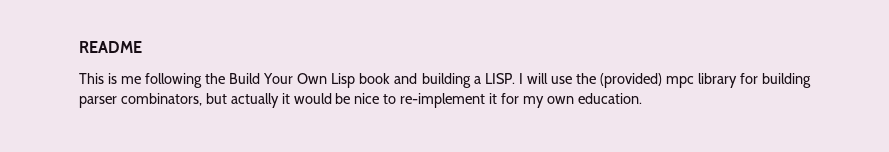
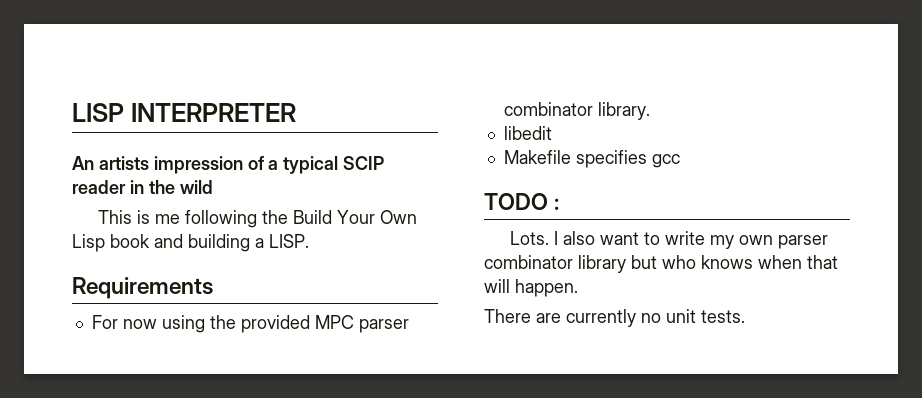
[79,41,142,53] README -> [72,103,296,122] [72,156,385,174] [72,180,213,194] LISP INTERPRETER // An artists impression of a typical SCIP reader in the wild
[518,73,811,88] [79,93,642,108] I will use the (provided) mpc library for building parser combinators, but actually it would be nice to re-implement it for my own education. -> [72,277,213,299] [91,315,409,333] [503,102,650,120] [503,126,552,140] [503,150,680,168] [484,193,560,210] [509,231,828,249] [484,255,838,273] [484,279,578,297] [484,309,745,327] // Requirements // For now using the provided MPC parser combinator library. // libedit // Makefile specifies gcc // TODO : // Lots. I also want to write my own parser combinator library but who knows when that will happen. // There are currently no unit tests.

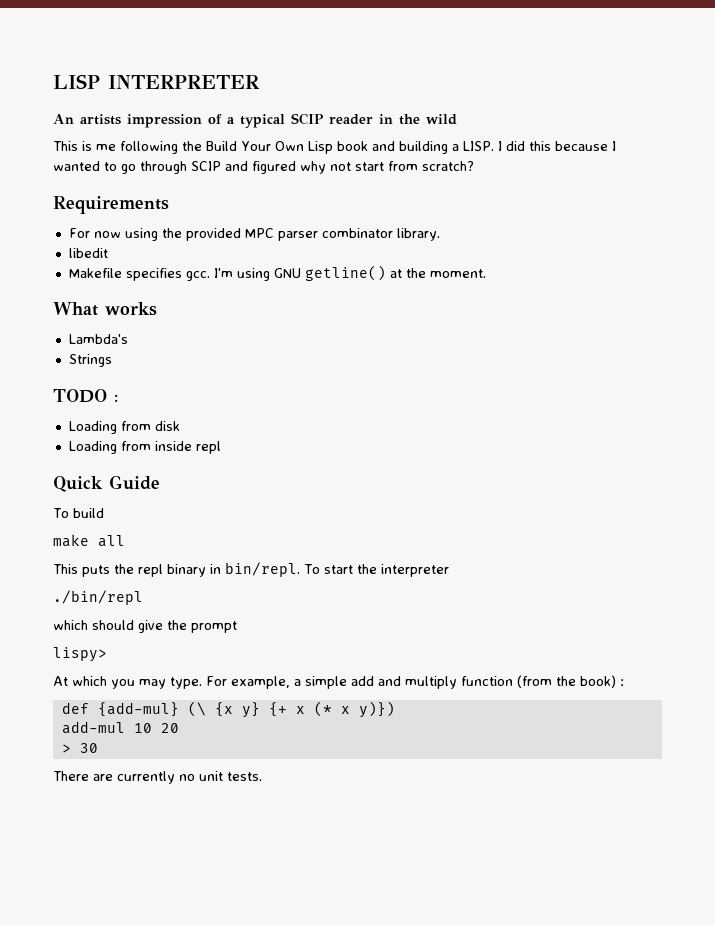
(309, 241) none -> [497,141,616,151] [53,161,474,174] I did this because I wanted to go through SCIP and figured why not start from scratch?
[651,154,680,168] [484,193,560,210] [509,231,828,249] [484,255,838,273] [484,279,578,297] gcc // TODO : // Lots. I also want to write my own parser combinator library but who knows when that will happen. -> [185,265,486,281] [53,302,157,316] [68,334,128,344] [68,354,112,367] [53,389,118,403] [68,421,180,434] [68,441,221,454] [53,475,160,492] [53,508,104,518] [53,534,125,547] [53,562,449,577] [53,590,143,605] [53,620,237,633] [53,647,107,662] [53,675,624,689] [61,701,395,718] [61,721,179,734] [61,743,98,753] gcc. I'm using GNU getline() at the moment. // What works // Lambda's // Strings // TODO : // Loading from disk // Loading from inside repl // Quick Guide // To build // make all // This puts the repl binary in bin/repl. To start the interpreter // ./bin/repl // which should give the prompt // lispy> // At which you may type. For example, a simple add and multiply function (from the book) : // def {add-mul} (\ {x y} {+ x (* x y)}) // add-mul 10 20 // > 30

